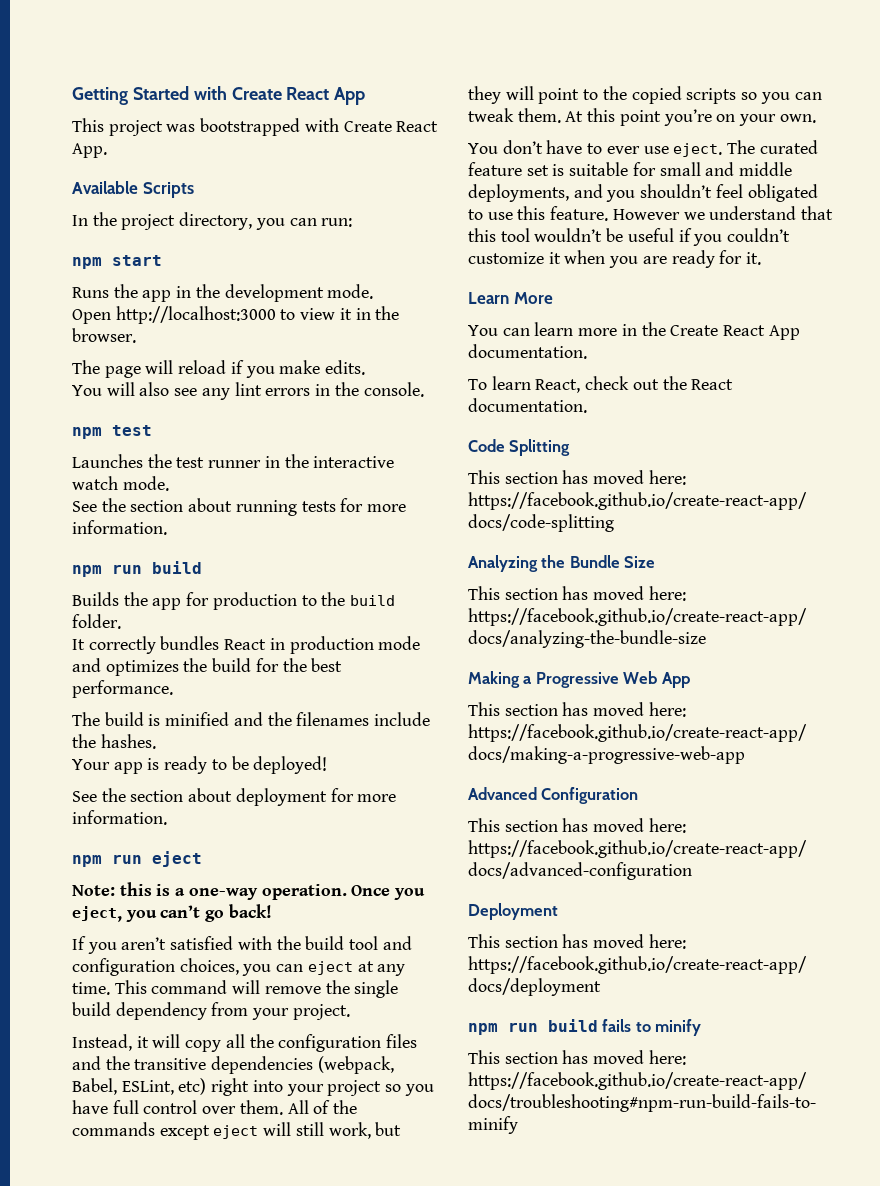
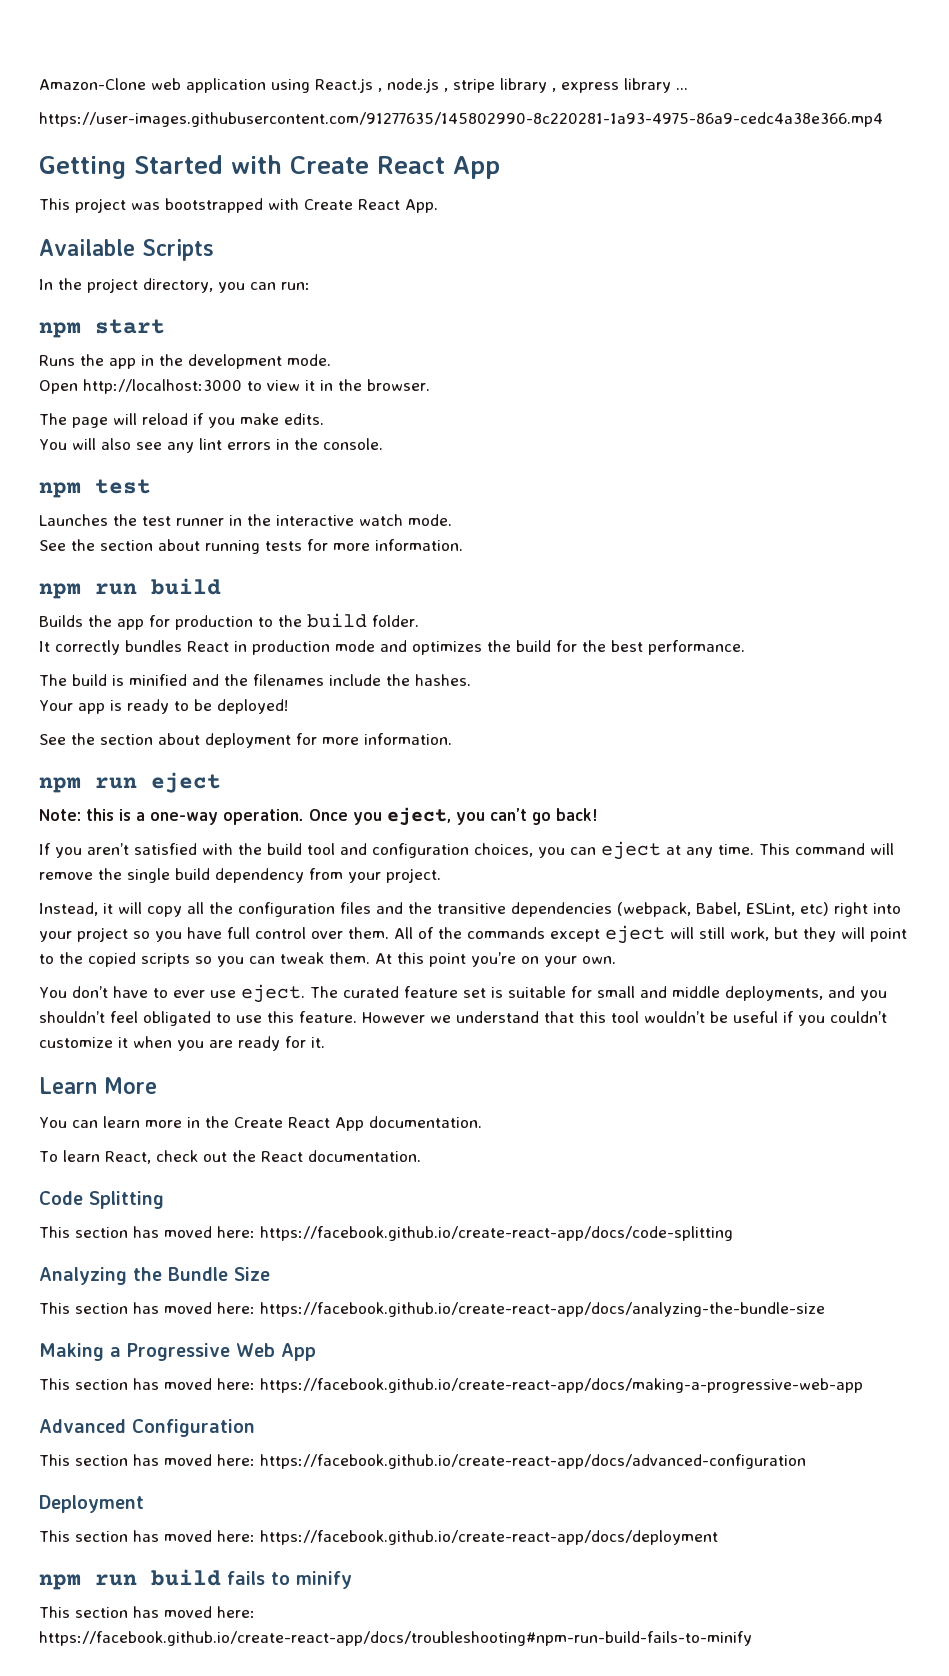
(72, 96) none -> [39,78,688,93] [39,112,883,127] Amazon-Clone web application using React.js , node.js , stripe library , express library ... // https://user-images.githubusercontent.com/91277635/145802990-8c220281-1a93-4975-86a9-cedc4a38e366.mp4 //

